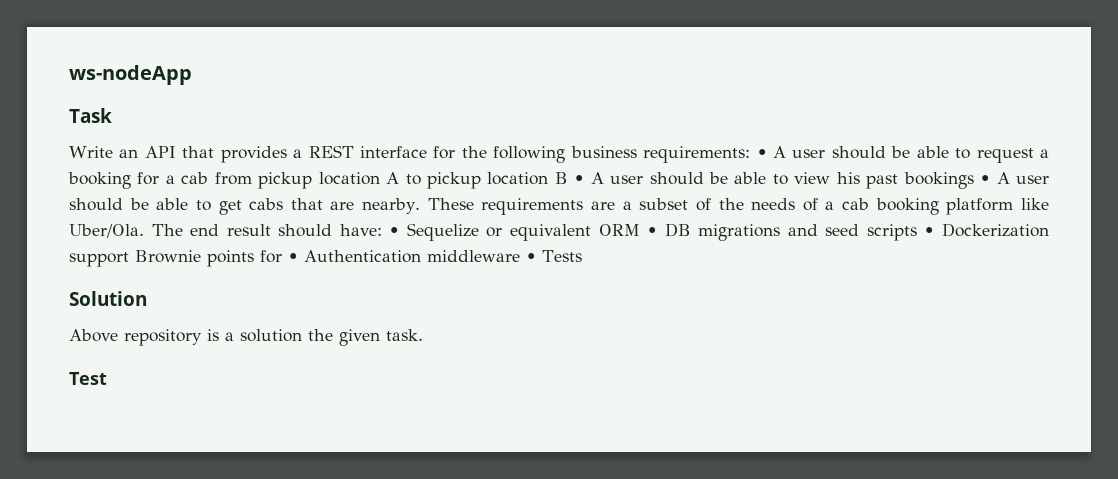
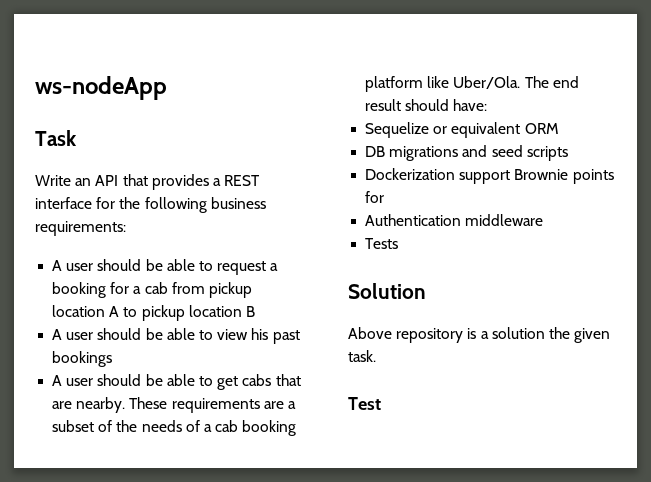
[756,149,767,158] • -> (126, 228) //
[574,175,585,184] • -> (255, 311) //
[980,175,991,184] • -> (113, 359) //
[389,227,400,236] • -> (488, 105) //
[647,227,658,236] • -> (559, 128) //
[924,227,935,236] • -> (568, 153) //
[288,253,298,262] • -> (385, 197) //
[526,253,536,262] • -> (544, 220) //

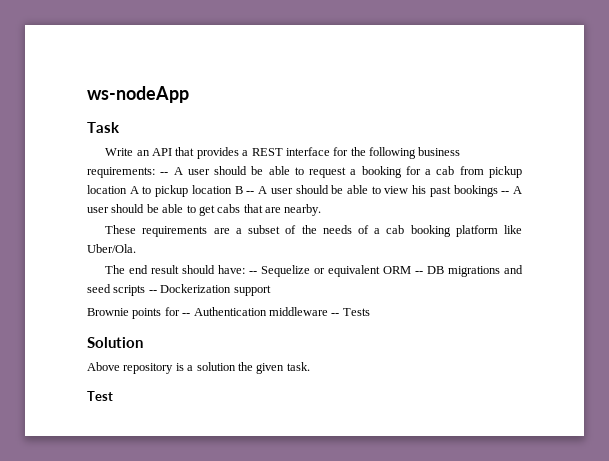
(126, 228) // -> [160,172,169,175] --
(255, 311) // -> [246,191,255,194] --
(113, 359) // -> [501,191,510,194] --
(126, 405) none -> (322, 210) //
(521, 82) none -> (136, 248) //
(488, 105) // -> [249,271,258,274] --
(559, 128) // -> [415,271,424,274] --
(568, 153) // -> [148,290,157,293] --
(511, 177) none -> (271, 290) //
(385, 197) // -> [182,313,191,316] --
(544, 220) // -> [331,313,340,316] --

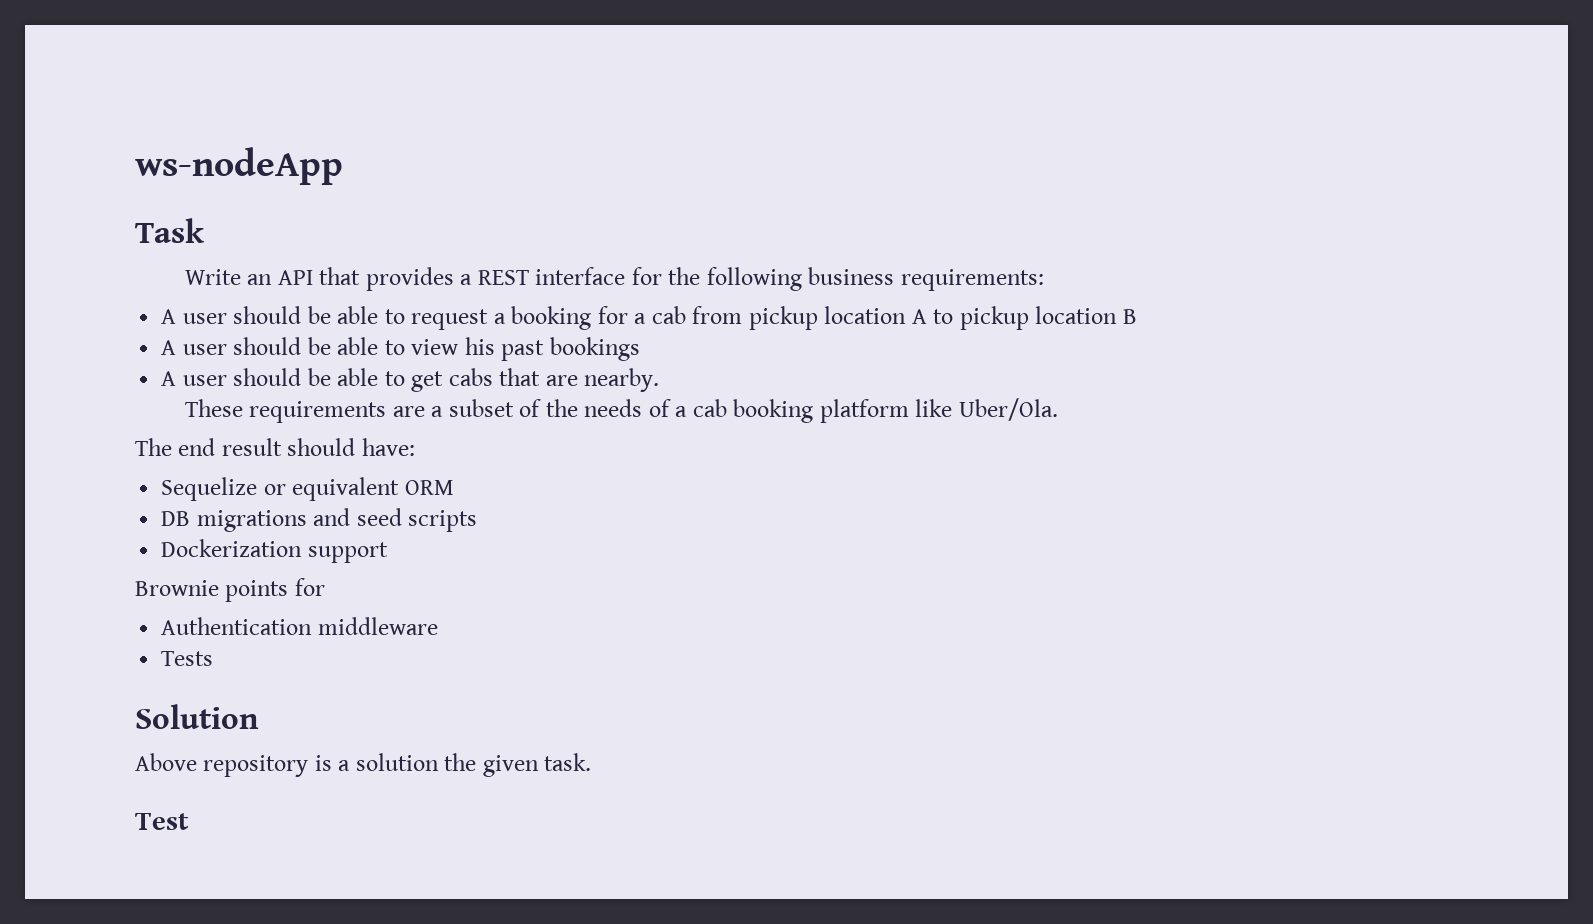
[160,172,169,175] -- -> (1044, 280) //
[246,191,255,194] -- -> (1137, 316) //
[501,191,510,194] -- -> (640, 349) //
[249,271,258,274] -- -> (415, 447) //
[415,271,424,274] -- -> (454, 487) //
[148,290,157,293] -- -> (478, 521) //
[182,313,191,316] -- -> (325, 587) //
[331,313,340,316] -- -> (438, 626) //

